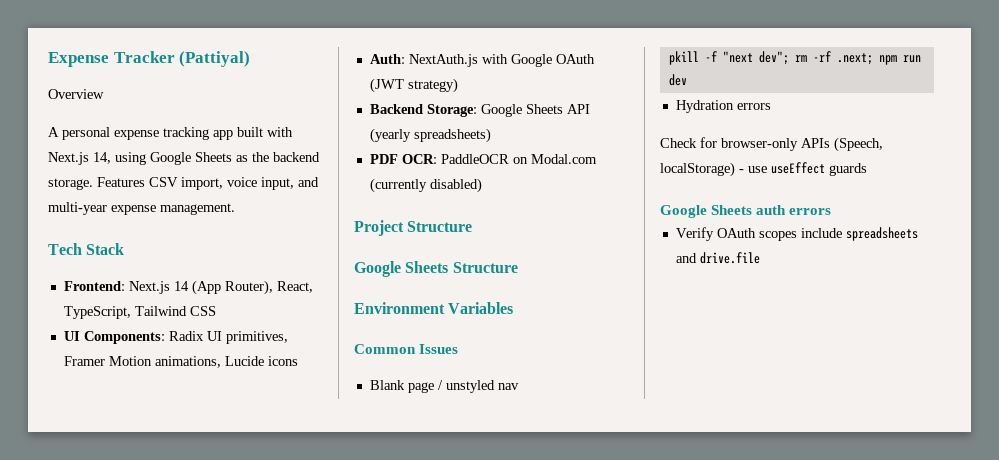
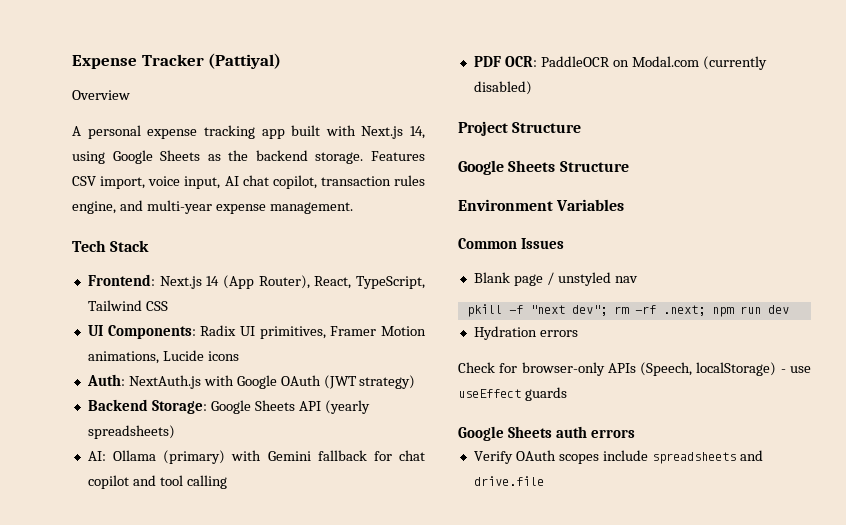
(294, 183) none -> [224,175,425,189] [72,201,116,214] AI chat copilot, transaction rules engine,
(491, 135) none -> [87,450,425,464] [87,475,227,489] // AI: Ollama (primary) with Gemini fallback for chat copilot and tool calling

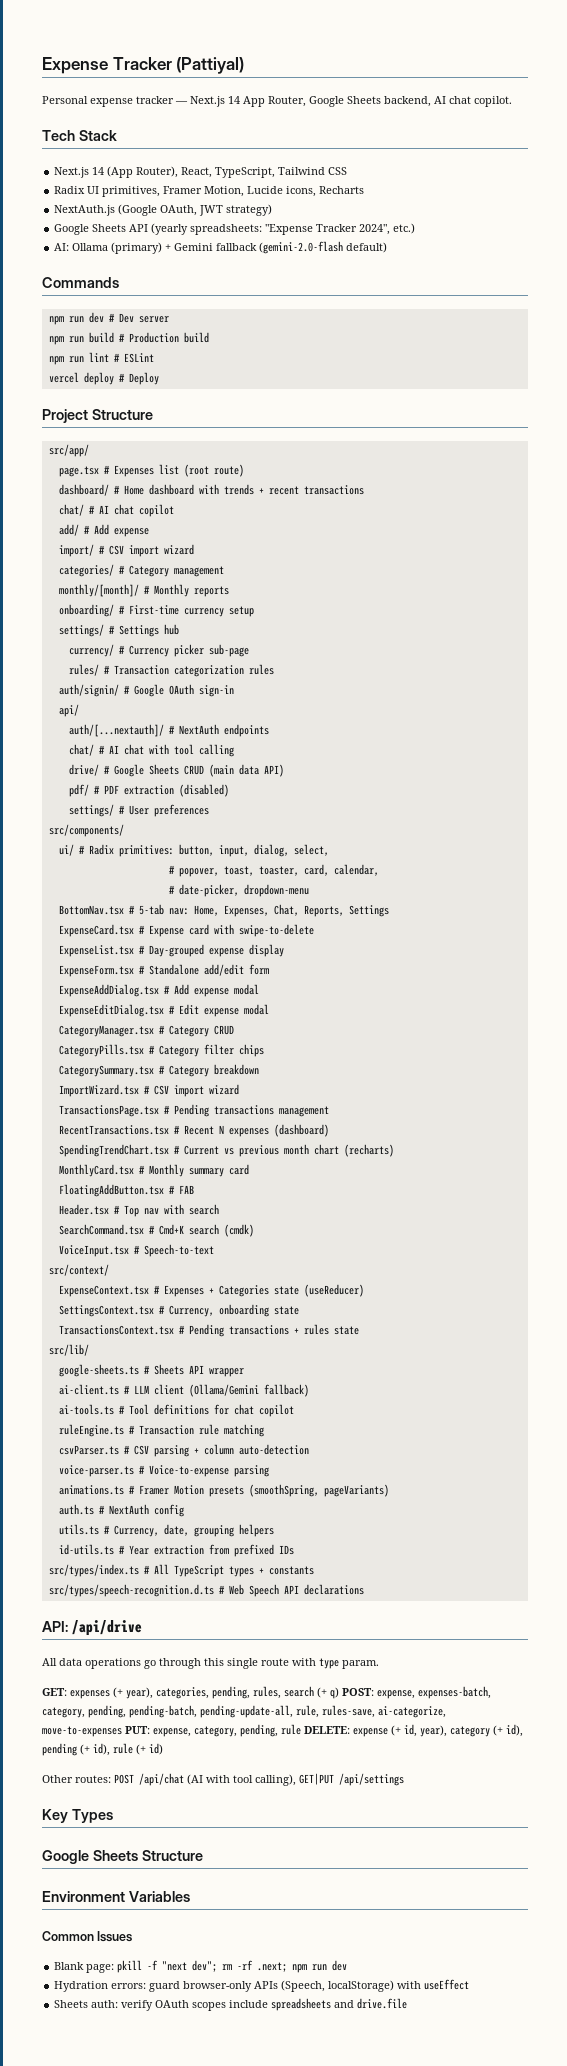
[72,90,130,100] [72,125,425,139] [72,150,426,164] [72,175,425,189] [72,200,353,214] Overview // A personal expense tracking app built with Next.js 14, using Google Sheets as the backend storage. Features CSV import, voice input, AI chat copilot, transaction rules engine, and multi-year expense management. -> [42,96,512,107] Personal expense tracker — Next.js 14 App Router, Google Sheets backend, AI chat copilot.
[87,274,155,286] Frontend: -> (117, 135) none
[87,325,196,339] UI Components: -> (348, 171) none
[381,326,427,336] [87,350,239,364] [86,374,357,389] Motion animations, Lucide icons // Auth: NextAuth.js with Google OAuth (JWT -> [204,186,365,197] [54,204,224,216] Motion, Lucide icons, Recharts // NextAuth.js (Google OAuth, JWT
[87,399,207,414] Backend Storage: -> (273, 210) none
[87,425,175,439] spreadsheets) -> [190,223,416,235] spreadsheets: "Expense Tracker 2024", etc.)
[231,450,262,461] with -> [165,244,172,251] +
[373,450,425,461] [87,475,227,489] [473,56,767,70] [473,81,532,95] [458,121,582,136] for chat copilot and tool calling // PDF OCR: PaddleOCR on Modal.com (currently disabled) // Project Structure -> [259,241,388,254] [42,277,119,288] [48,312,169,325] [48,332,209,345] [48,352,154,365] [48,372,159,385] [42,409,153,423] [48,444,89,457] [58,464,244,477] [58,484,364,496] [58,504,174,517] [58,524,149,537] [58,544,194,557] [58,564,224,577] [58,584,229,597] [58,604,254,617] [58,624,179,637] [68,644,249,657] [68,664,274,677] [58,684,234,697] [58,704,79,717] [68,724,269,737] [68,744,234,757] [68,764,284,777] [68,784,229,797] [68,804,209,817] [48,824,124,837] [58,844,329,857] [168,864,379,877] [168,884,309,897] [58,904,389,917] [58,924,314,937] [58,944,284,957] [58,964,269,977] [58,984,259,997] [58,1004,269,1017] [58,1025,234,1037] [58,1044,264,1057] [58,1064,259,1077] [58,1084,239,1097] [58,1104,329,1117] [58,1124,329,1137] [58,1144,394,1157] [58,1164,249,1177] [58,1184,194,1197] [58,1204,219,1217] [58,1224,254,1237] [58,1244,214,1257] [48,1264,109,1276] [58,1284,364,1297] [58,1304,299,1317] [58,1324,359,1337] [48,1344,89,1356] [58,1364,244,1377] [58,1384,309,1397] [58,1404,294,1417] [58,1424,264,1437] [58,1444,309,1457] [58,1465,269,1477] [58,1484,389,1497] [58,1504,184,1517] [58,1524,274,1537] [58,1544,294,1557] [48,1564,314,1577] [48,1584,364,1597] [42,1620,142,1636] [42,1658,379,1669] [42,1686,491,1699] [42,1705,446,1718] [42,1724,523,1737] [42,1743,163,1756] [42,1773,404,1786] [42,1809,113,1823] (gemini-2.0-flash default) // Commands // npm run dev # Dev server // npm run build # Production build // npm run lint # ESLint // vercel deploy # Deploy // Project Structure // src/app/ // page.tsx # Expenses list (root route) // dashboard/ # Home dashboard with trends + recent transactions // chat/ # AI chat copilot // add/ # Add expense // import/ # CSV import wizard // categories/ # Category management // monthly/[month]/ # Monthly reports // onboarding/ # First-time currency setup // settings/ # Settings hub // currency/ # Currency picker sub-page // rules/ # Transaction categorization rules // auth/signin/ # Google OAuth sign-in // api/ // auth/[...nextauth]/ # NextAuth endpoints // chat/ # AI chat with tool calling // drive/ # Google Sheets CRUD (main data API) // pdf/ # PDF extraction (disabled) // settings/ # User preferences // src/components/ // ui/ # Radix primitives: button, input, dialog, select, // # popover, toast, toaster, card, calendar, // # date-picker, dropdown-menu // BottomNav.tsx # 5-tab nav: Home, Expenses, Chat, Reports, Settings // ExpenseCard.tsx # Expense card with swipe-to-delete // ExpenseList.tsx # Day-grouped expense display // ExpenseForm.tsx # Standalone add/edit form // ExpenseAddDialog.tsx # Add expense modal // ExpenseEditDialog.tsx # Edit expense modal // CategoryManager.tsx # Category CRUD // CategoryPills.tsx # Category filter chips // CategorySummary.tsx # Category breakdown // ImportWizard.tsx # CSV import wizard // TransactionsPage.tsx # Pending transactions management // RecentTransactions.tsx # Recent N expenses (dashboard) // SpendingTrendChart.tsx # Current vs previous month chart (recharts) // MonthlyCard.tsx # Monthly summary card // FloatingAddButton.tsx # FAB // Header.tsx # Top nav with search // SearchCommand.tsx # Cmd+K search (cmdk) // VoiceInput.tsx # Speech-to-text // src/context/ // ExpenseContext.tsx # Expenses + Categories state (useReducer) // SettingsContext.tsx # Currency, onboarding state // TransactionsContext.tsx # Pending transactions + rules state // src/lib/ // google-sheets.ts # Sheets API wrapper // ai-client.ts # LLM client (Ollama/Gemini fallback) // ai-tools.ts # Tool definitions for chat copilot // ruleEngine.ts # Transaction rule matching // csvParser.ts # CSV parsing + column auto-detection // voice-parser.ts # Voice-to-expense parsing // animations.ts # Framer Motion presets (smoothSpring, pageVariants) // auth.ts # NextAuth config // utils.ts # Currency, date, grouping helpers // id-utils.ts # Year extraction from prefixed IDs // src/types/index.ts # All TypeScript types + constants // src/types/speech-recognition.d.ts # Web Speech API declarations // API: /api/drive // All data operations go through this single route with type param. // GET: expenses (+ year), categories, pending, rules, search (+ q) POST: expense, expenses-batch, category, pending, pending-batch, pending-update-all, rule, rules-save, ai-categorize, move-to-expenses PUT: expense, category, pending, rule DELETE: expense (+ id, year), category (+ id), pending (+ id), rule (+ id) // Other routes: POST /api/chat (AI with tool calling), GET|PUT /api/settings // Key Types
[513,272,638,286] page / unstyled nav // -> [86,1964,115,1973] page:
[539,330,578,337] [458,362,518,373] errors // Check for -> [111,1981,181,1992] errors: guard
[780,366,811,373] - use -> [397,1981,422,1989] with
[524,387,567,401] [458,426,636,441] [473,451,513,464] guards // Google Sheets auth errors // Verify -> [54,2000,154,2011] // Sheets auth: verify

